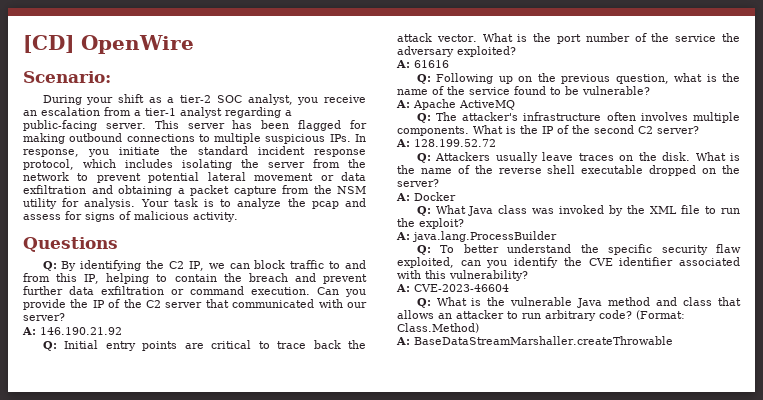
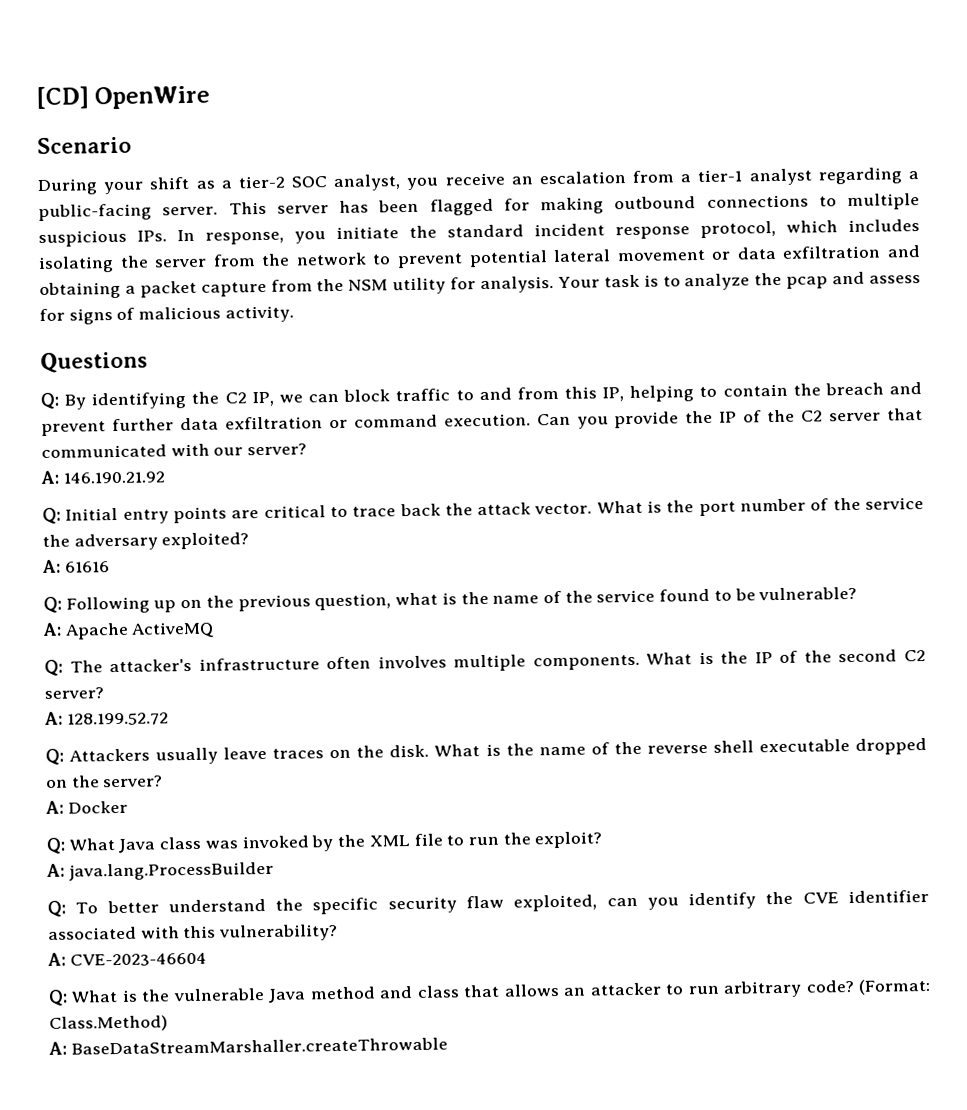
[23,71,111,83] Scenario: -> [37,136,132,155] Scenario

